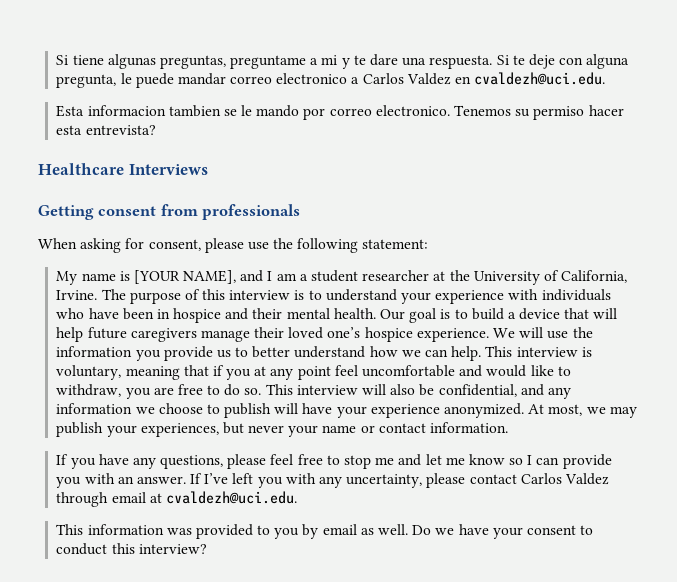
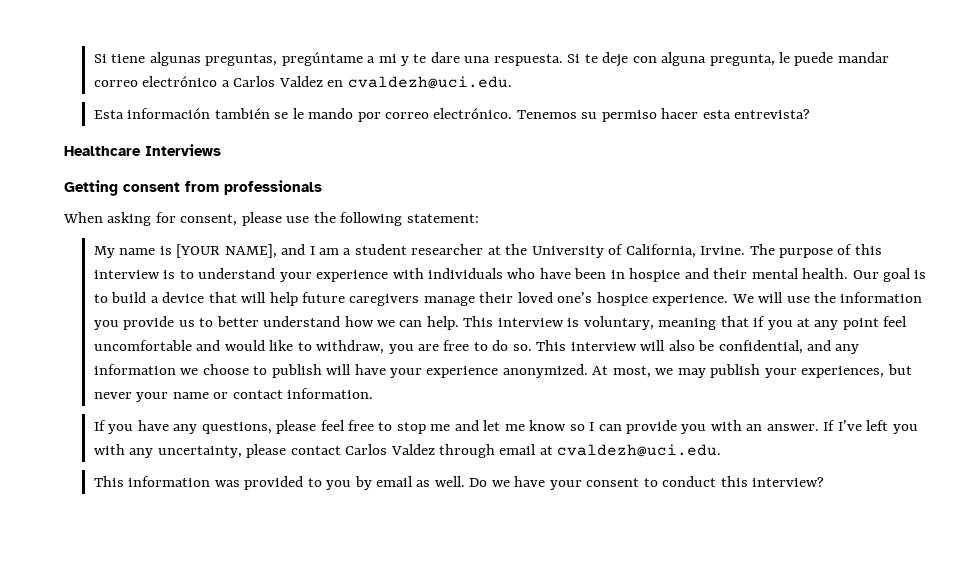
[230,55,307,69] preguntame -> [281,52,363,66] pregúntame
[276,73,348,84] electronico -> [142,76,218,87] electrónico
[87,105,221,117] informacion tambien -> [127,108,270,119] información también
[375,105,450,116] electronico. -> [433,108,513,119] electrónico.

